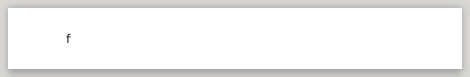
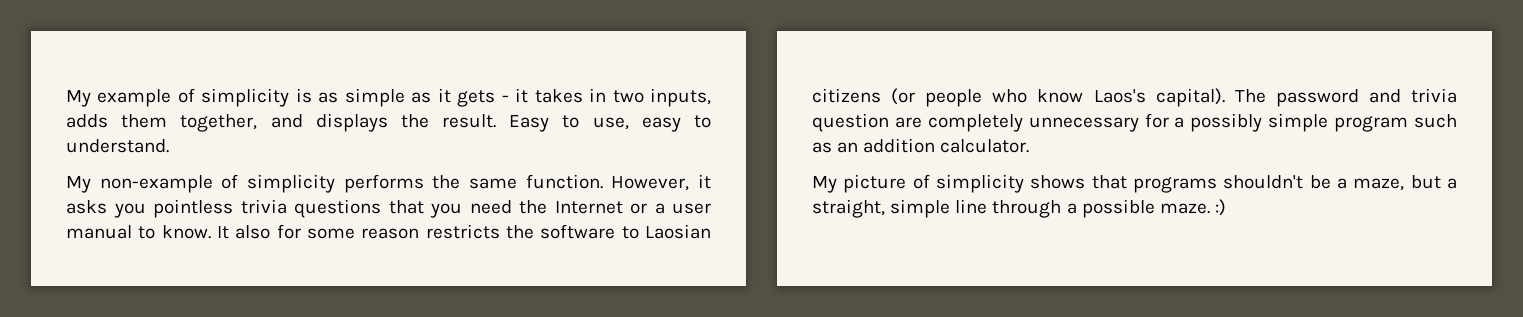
[66,33,71,43] f -> [66,88,711,107] [66,113,711,132] [66,139,169,153] [66,174,711,193] [66,199,711,218] [66,224,711,239] [812,88,1457,107] [812,113,1458,132] [812,138,1030,153] [812,174,1457,193] [812,199,1226,218] My example of simplicity is as simple as it gets - it takes in two inputs, adds them together, and displays the result. Easy to use, easy to understand. // My non-example of simplicity performs the same function. However, it asks you pointless trivia questions that you need the Internet or a user manual to know. It also for some reason restricts the software to Laosian citizens (or people who know Laos's capital). The password and trivia question are completely unnecessary for a possibly simple program such as an addition calculator. // My picture of simplicity shows that programs shouldn't be a maze, but a straight, simple line through a possible maze. :)

